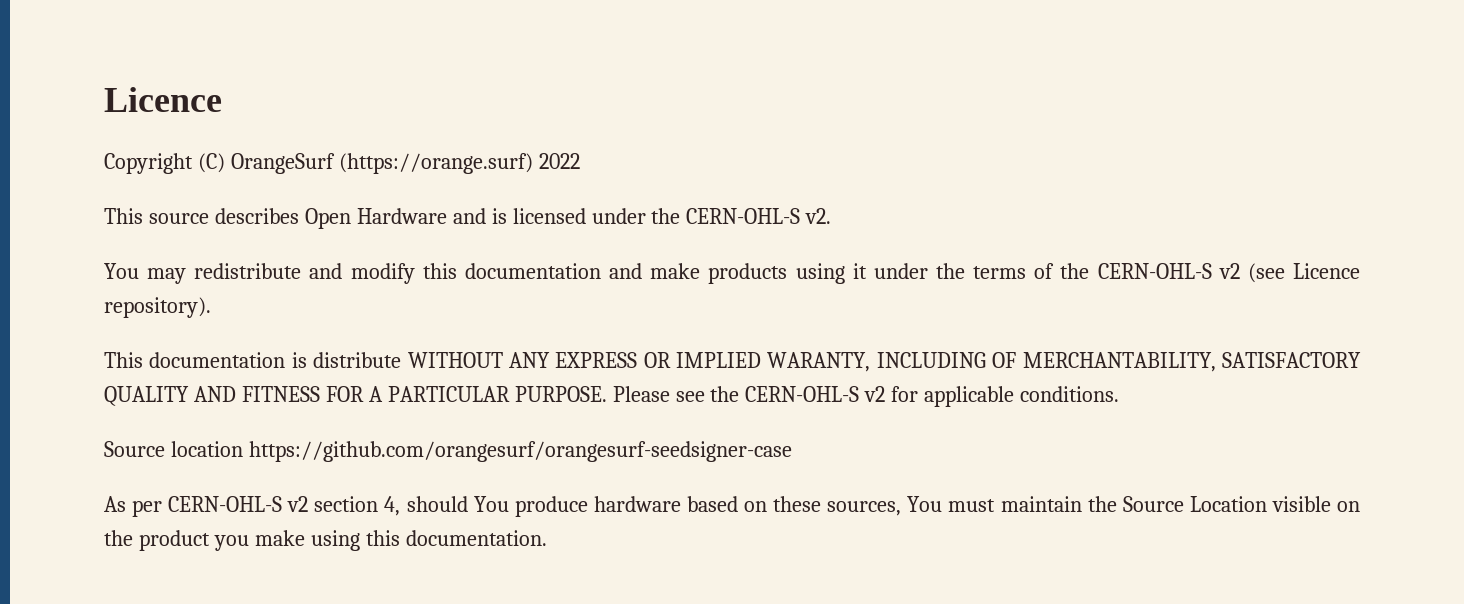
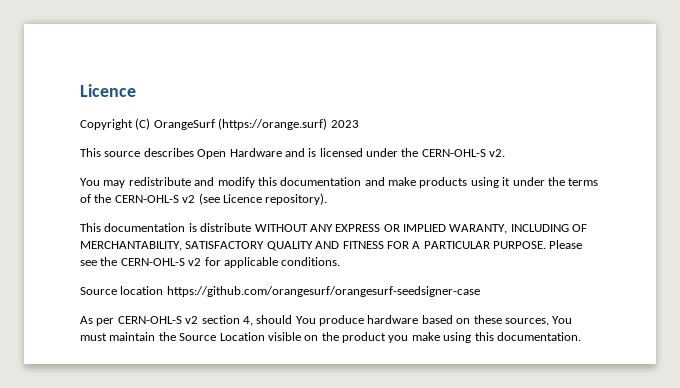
[538,153,580,169] 2022 -> [330,120,359,128] 2023

